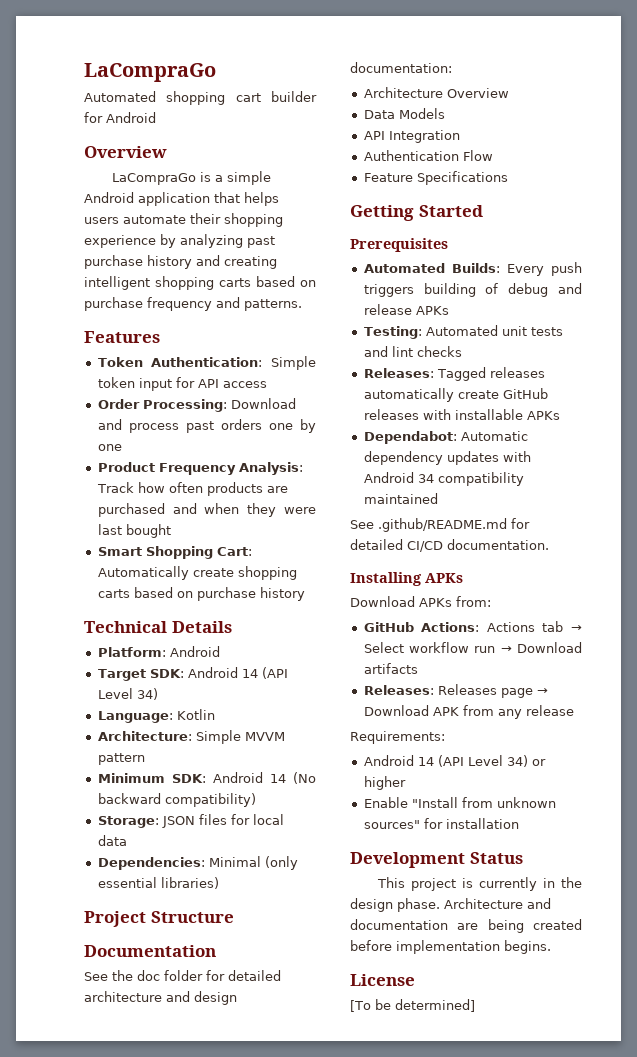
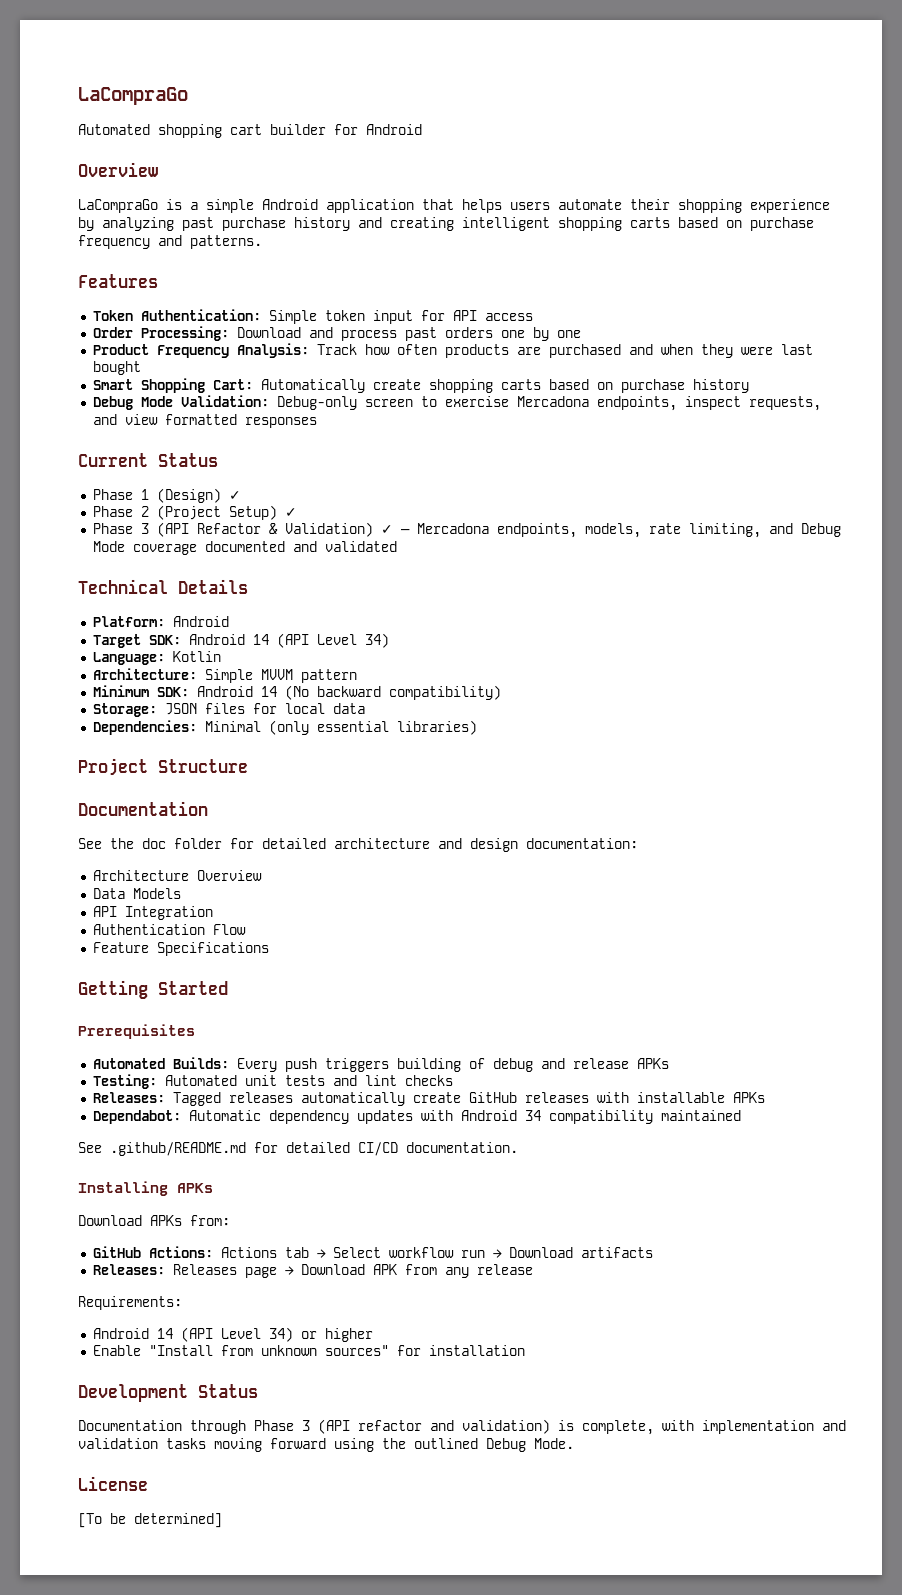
(305, 594) none -> [92,395,821,411] [92,414,317,428] [78,453,218,467] [92,488,241,503] [92,505,297,520] [92,522,841,538] [92,541,397,555] // Debug Mode Validation: Debug-only screen to exercise Mercadona endpoints, inspect requests, and view formatted responses // Current Status // Phase 1 (Design) ✓ // Phase 2 (Project Setup) ✓ // Phase 3 (API Refactor & Validation) ✓ — Mercadona endpoints, models, rate limiting, and Debug Mode coverage documented and validated
[377,877,582,891] [350,898,551,912] [350,919,582,933] [350,940,551,954] This project is currently in the design phase. Architecture and documentation are being created before implementation begins. -> [78,1419,846,1435] [78,1438,574,1452] Documentation through Phase 3 (API refactor and validation) is complete, with implementation and validation tasks moving forward using the outlined Debug Mode.

